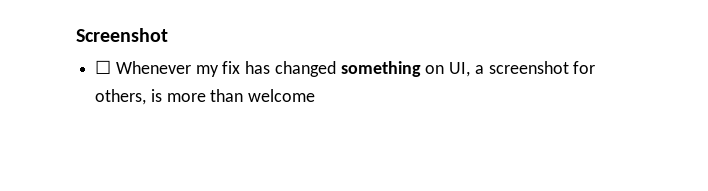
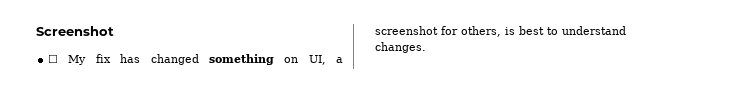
[115,61,219,77] Whenever my -> [68,55,87,65] My
[166,89,316,102] more than welcome -> [519,26,627,35] [375,42,427,53] best to understand changes.

